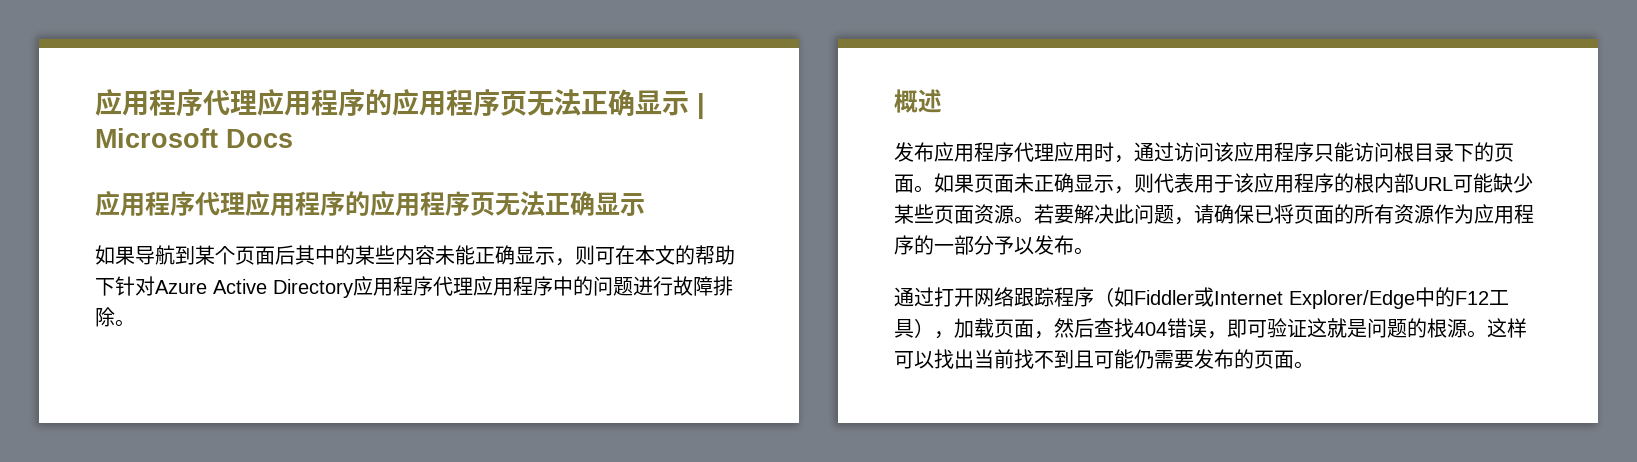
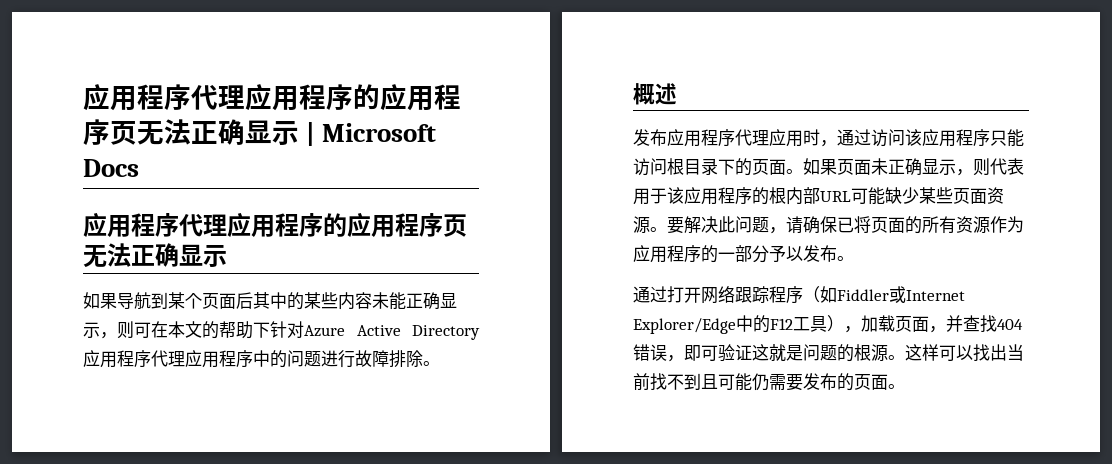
[1034,204,1054,224] 若 -> (667, 229) none
[1054,318,1094,338] 然后 -> [946,315,963,332] 并

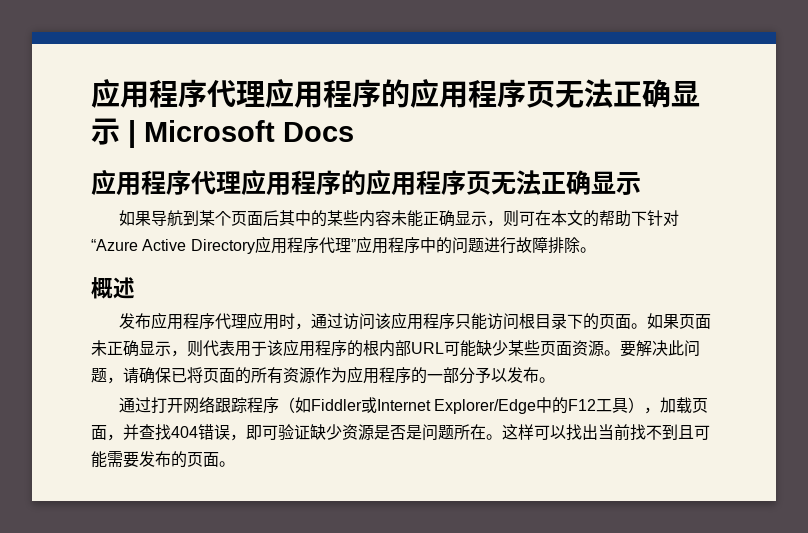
[304,325,345,337] Azure -> [91,239,138,251] “Azure
(185, 359) none -> [350,239,356,251] ”
[752,344,888,362] 这就是问题的根源 -> [310,424,486,441] 缺少资源是否是问题所在
[752,373,769,391] 仍 -> (107, 459) none

